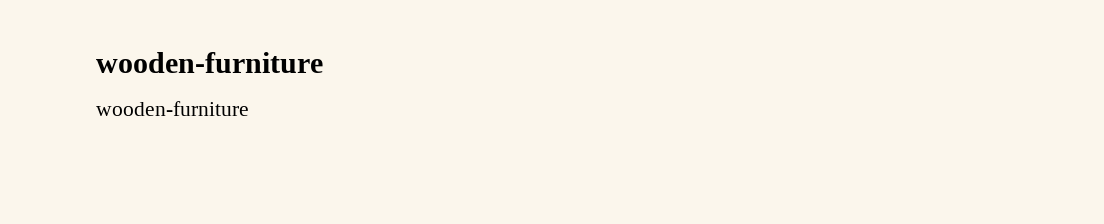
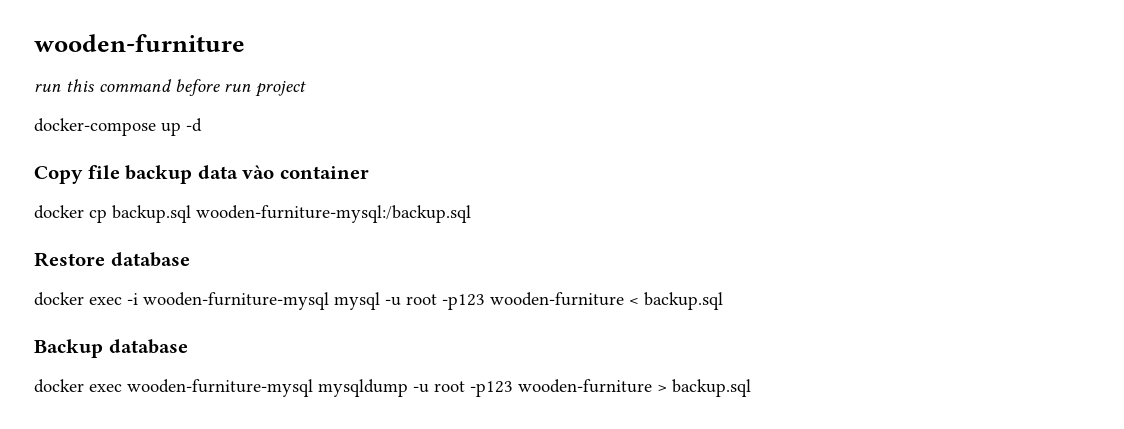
[96,101,249,116] wooden-furniture -> [34,79,306,97] [34,118,202,136] [34,165,369,184] [34,205,471,223] [34,252,190,267] [34,292,723,310] [34,339,188,358] [34,379,751,397] run this command before run project // docker-compose up -d // Copy file backup data vào container // docker cp backup.sql wooden-furniture-mysql:/backup.sql // Restore database // docker exec -i wooden-furniture-mysql mysql -u root -p123 wooden-furniture < backup.sql // Backup database // docker exec wooden-furniture-mysql mysqldump -u root -p123 wooden-furniture > backup.sql

